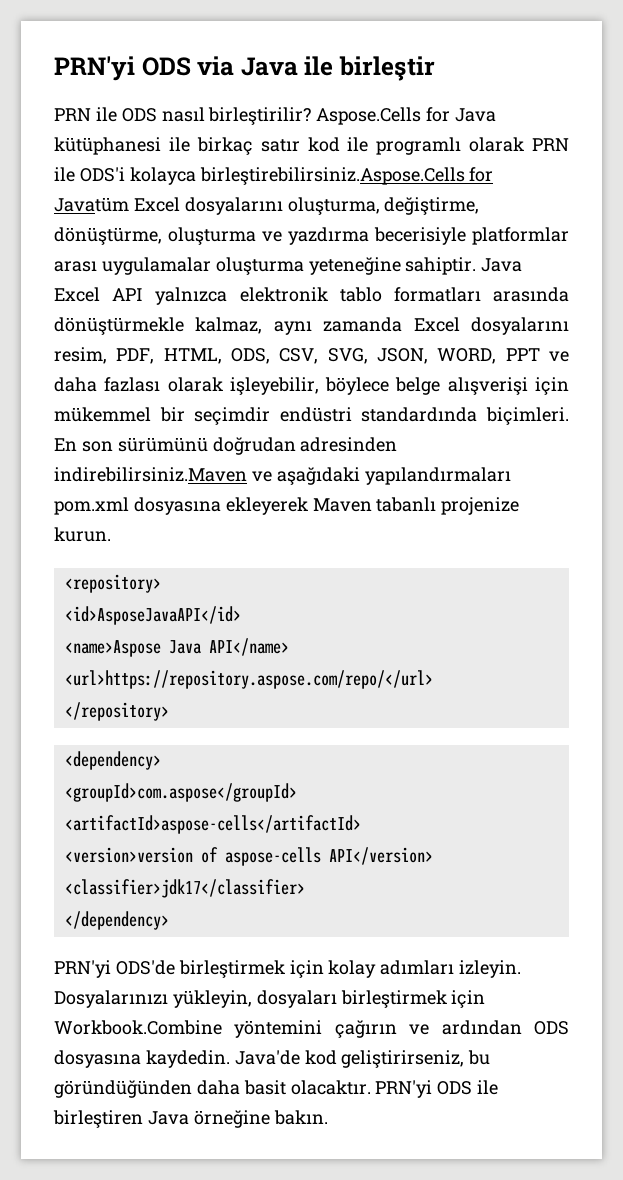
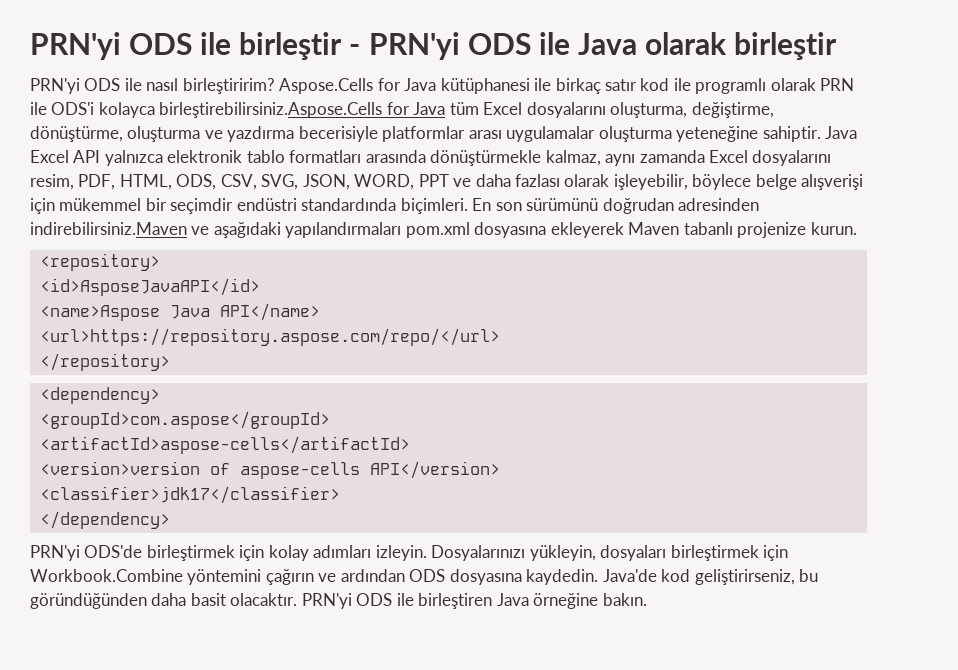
[54,56,298,81] PRN'yi ODS via Java -> [30,32,193,60] PRN'yi ODS
[54,107,312,125] // PRN ile ODS nasıl birleştirilir? -> [349,32,838,60] [30,78,275,94] - PRN'yi ODS ile Java olarak birleştir // PRN'yi ODS ile nasıl birleştiririm?
[54,198,129,212] Javatüm -> [413,102,479,115] Java tüm

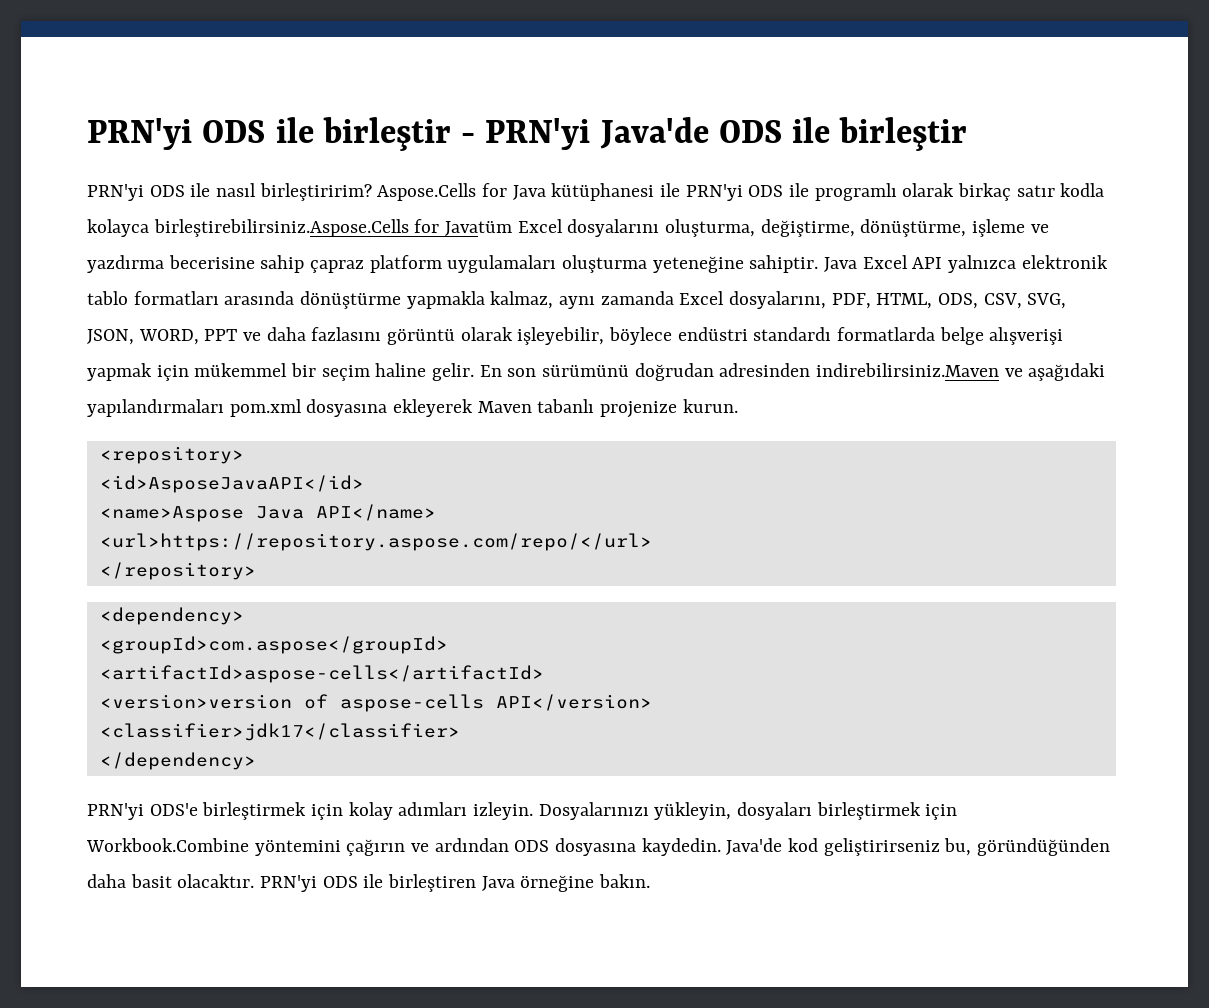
[467,32,727,55] ODS ile Java olarak -> [599,117,831,149] Java'de ODS ile
[555,78,855,94] [30,102,95,115] birkaç satır kod ile programlı olarak PRN ile ODS'i -> [685,183,1105,201] PRN'yi ODS ile programlı olarak birkaç satır kodla
[413,102,479,115] Java tüm -> [445,220,513,236] Javatüm
[127,126,201,142] oluşturma -> [972,219,1026,237] işleme
[298,126,596,142] becerisiyle platformlar arası uygulamalar -> [168,255,557,273] becerisine sahip çapraz platform uygulamaları
[430,150,542,166] dönüştürmekle -> [300,291,485,309] dönüştürme yapmakla
[752,150,832,166] [30,174,74,190] dosyalarını resim, -> [729,291,827,309] dosyalarını,
[515,174,561,187] fazlası -> [311,327,456,345] fazlasını görüntü
(752, 182) none -> [677,327,936,341] endüstri standardı formatlarda
(864, 182) none -> [87,363,152,381] yapmak
[170,198,468,214] seçimdir endüstri standardında biçimleri. -> [321,363,475,381] seçim haline gelir.
[84,545,143,558] ODS'de -> [149,803,198,816] ODS'e
[694,569,819,585] geliştirirseniz, bu -> [823,838,972,856] geliştirirseniz bu,

